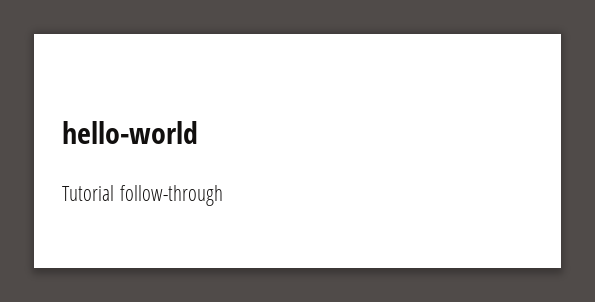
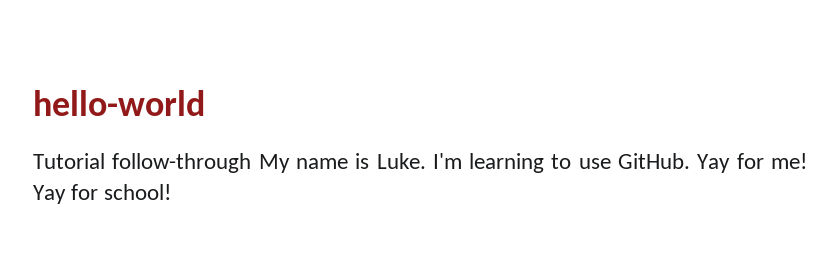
(223, 195) none -> [258,153,807,173] [33,184,172,204] My name is Luke. I'm learning to use GitHub. Yay for me! Yay for school!

